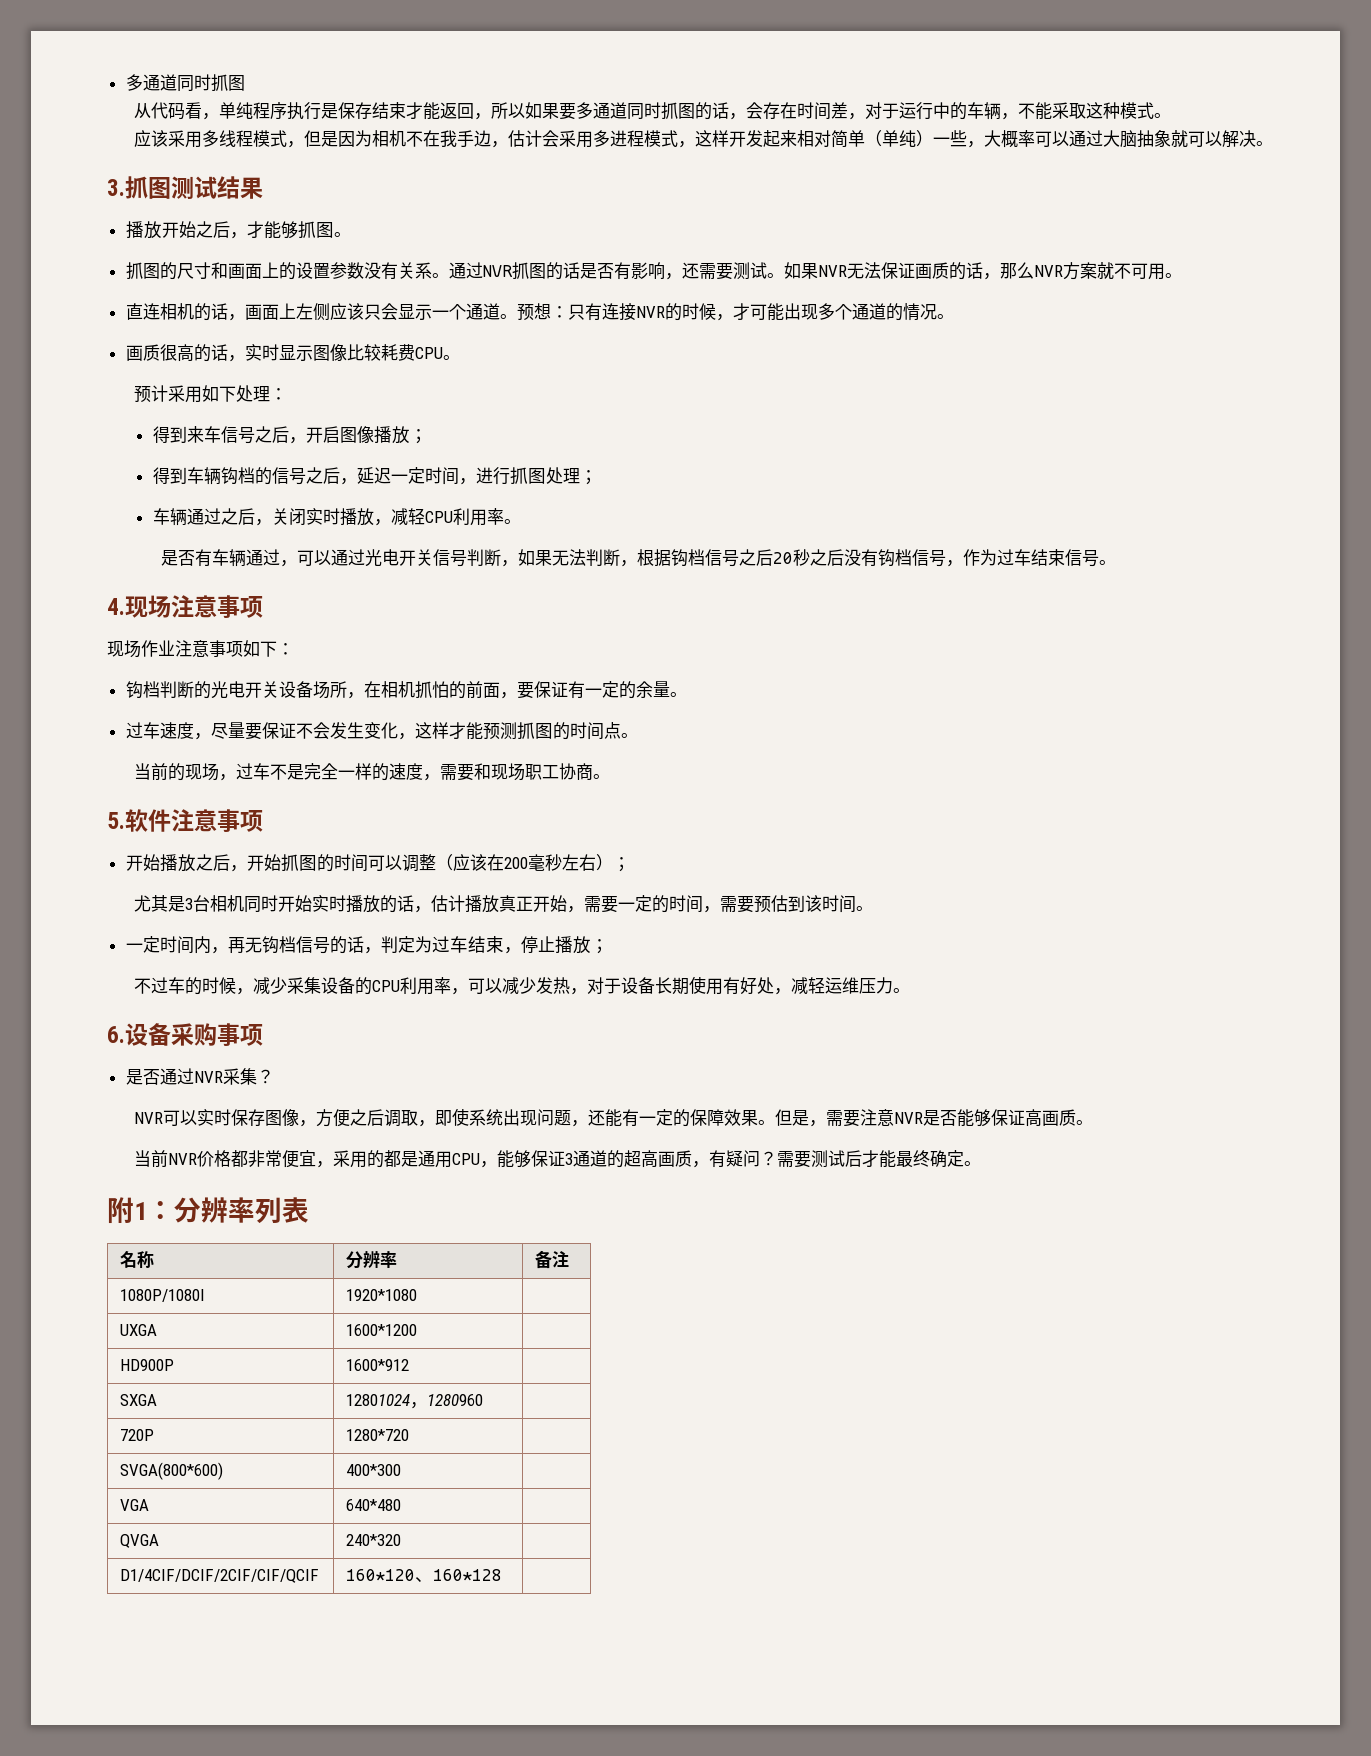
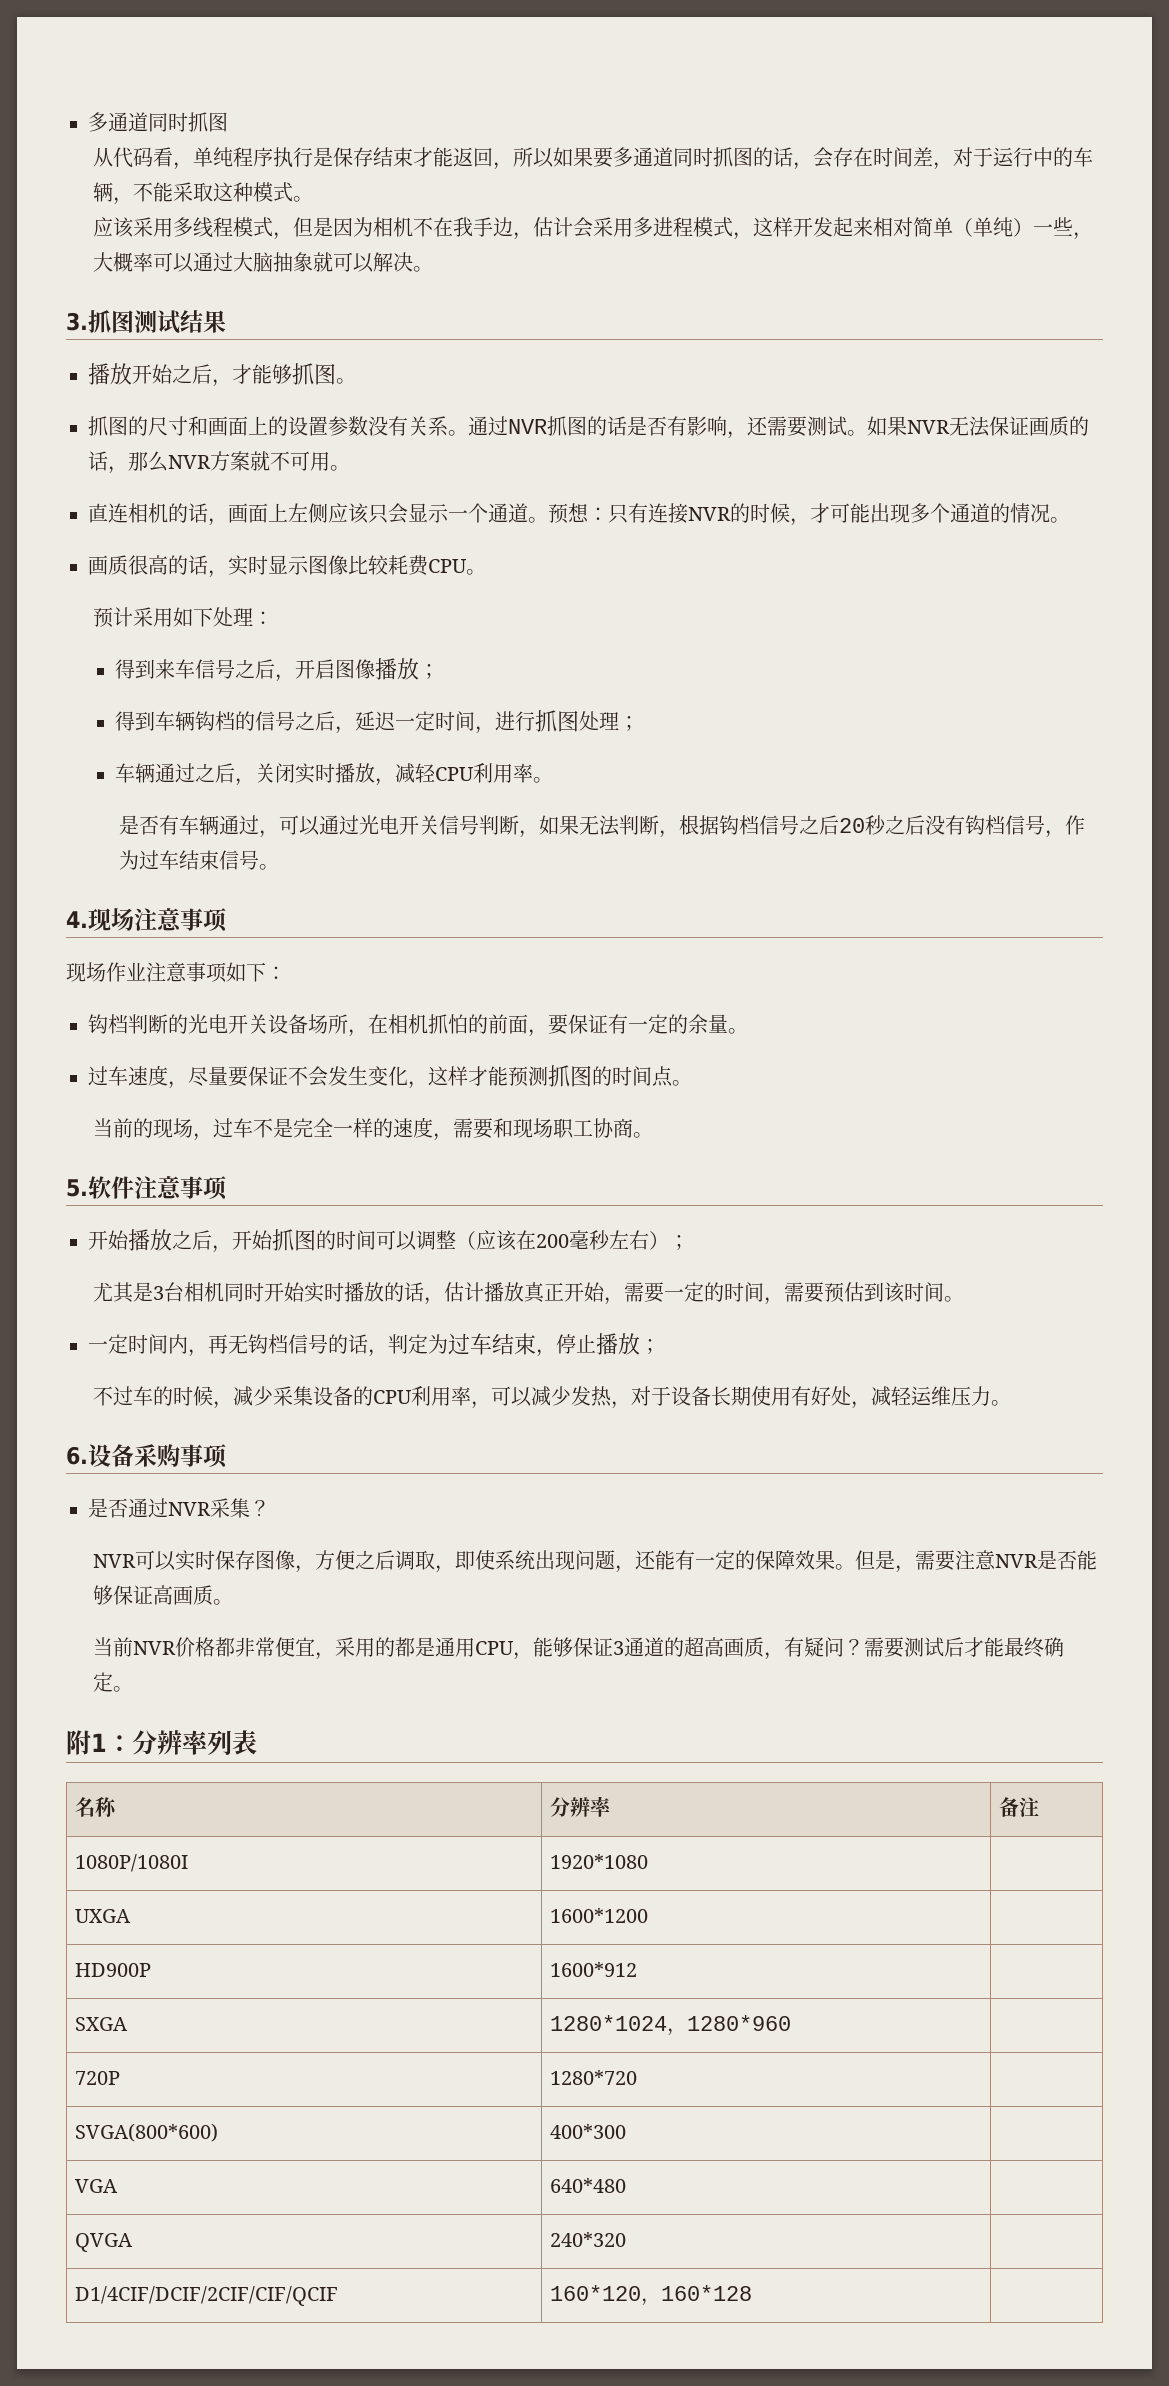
[346,1394,484,1409] 12801024，1280960 -> [550,2015,792,2036] 1280*1024，1280*960
[415,1577,434,1582] 、 -> [641,2298,662,2306] ，

